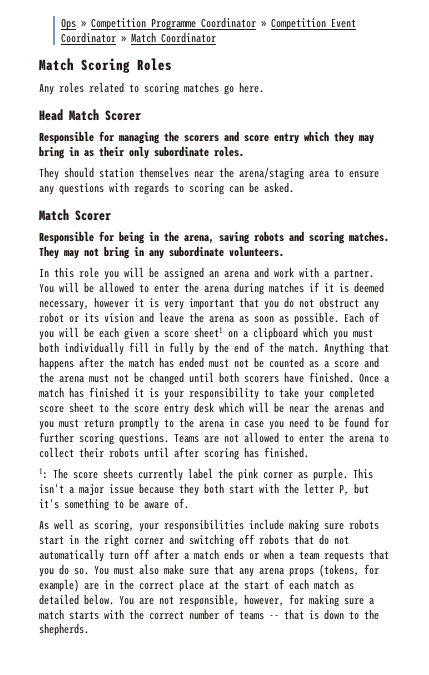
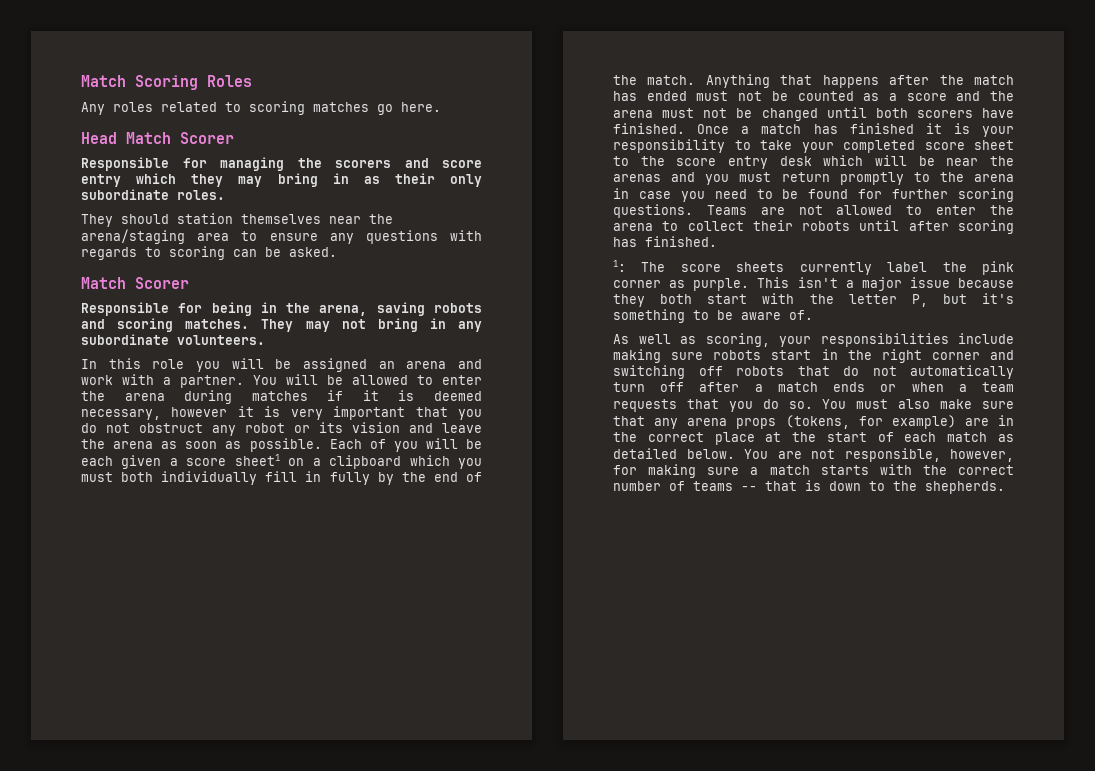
[61,17,357,30] [61,32,217,43] Ops » Competition Programme Coordinator » Competition Event Coordinator » Match Coordinator // -> (81, 81) none

